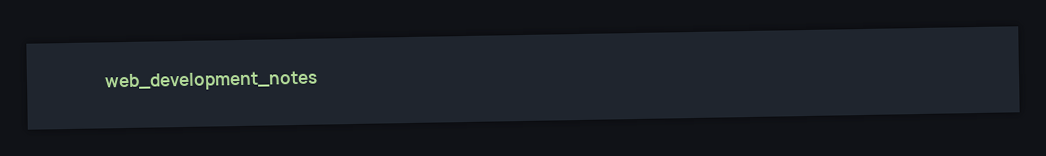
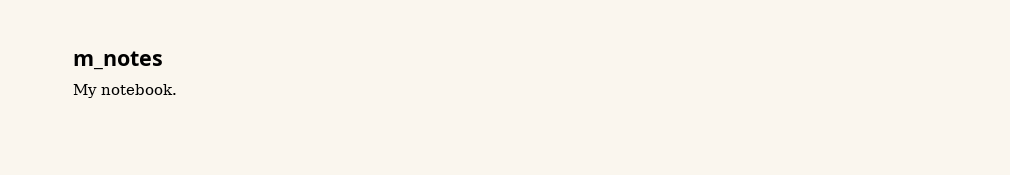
[104,70,318,92] web_development_notes -> [73,51,163,70] [73,84,177,98] m_notes // My notebook.

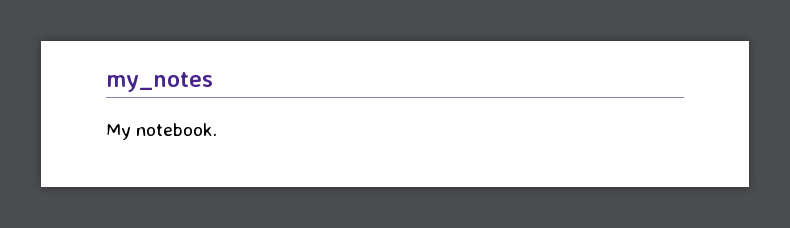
[73,51,163,70] m_notes -> [106,72,213,92] my_notes

